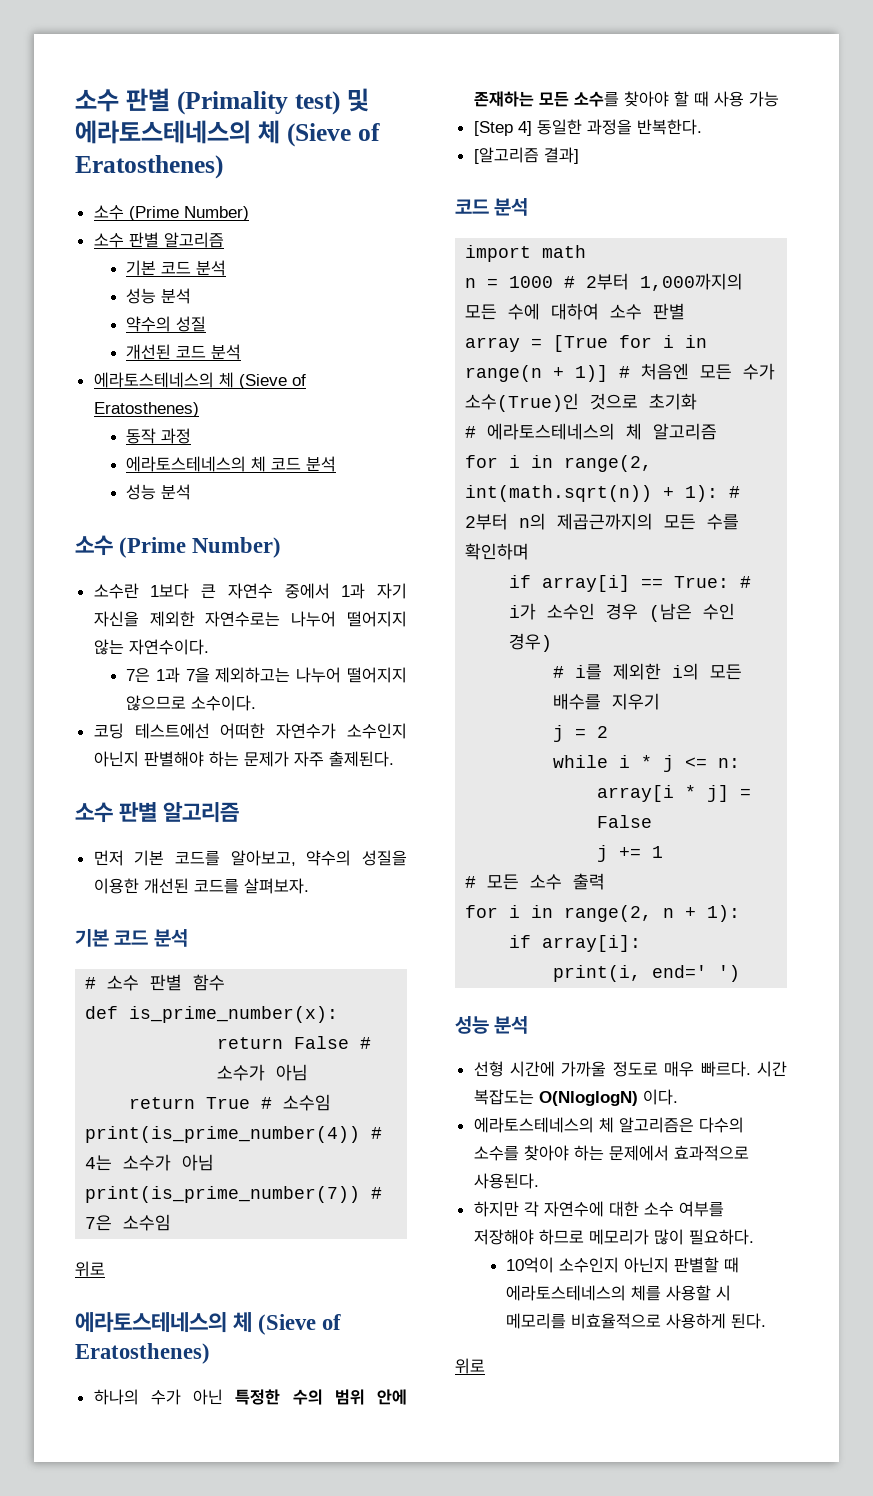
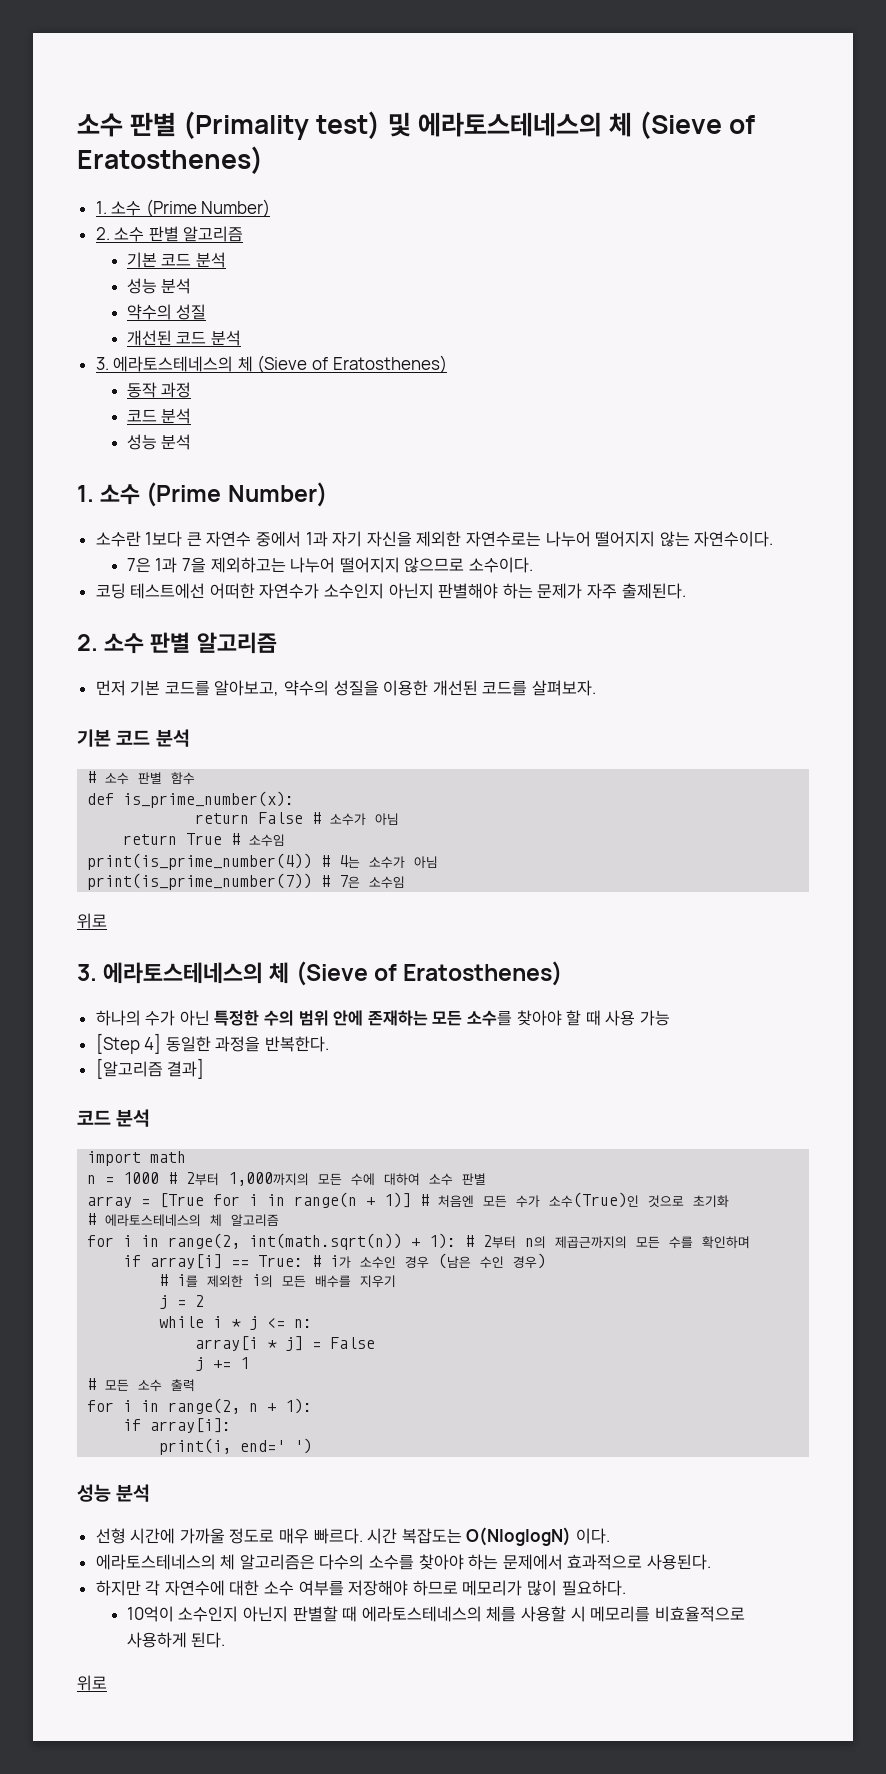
[93,205,249,221] 소수 (Prime Number) // -> [95,199,271,218] [95,227,110,240] 1. 소수 (Prime Number) // 2.
(241, 352) none -> [95,357,109,370] 3.
[125,456,336,472] [125,484,191,500] 에라토스테네스의 체 코드 분석 // 성능 분석 // -> [126,408,192,424] [126,434,192,450] [77,485,94,502] 코드 분석 // 성능 분석 // 1.
(394, 759) none -> [77,634,98,651] 2.
(105, 1269) none -> [77,964,97,981] 3.

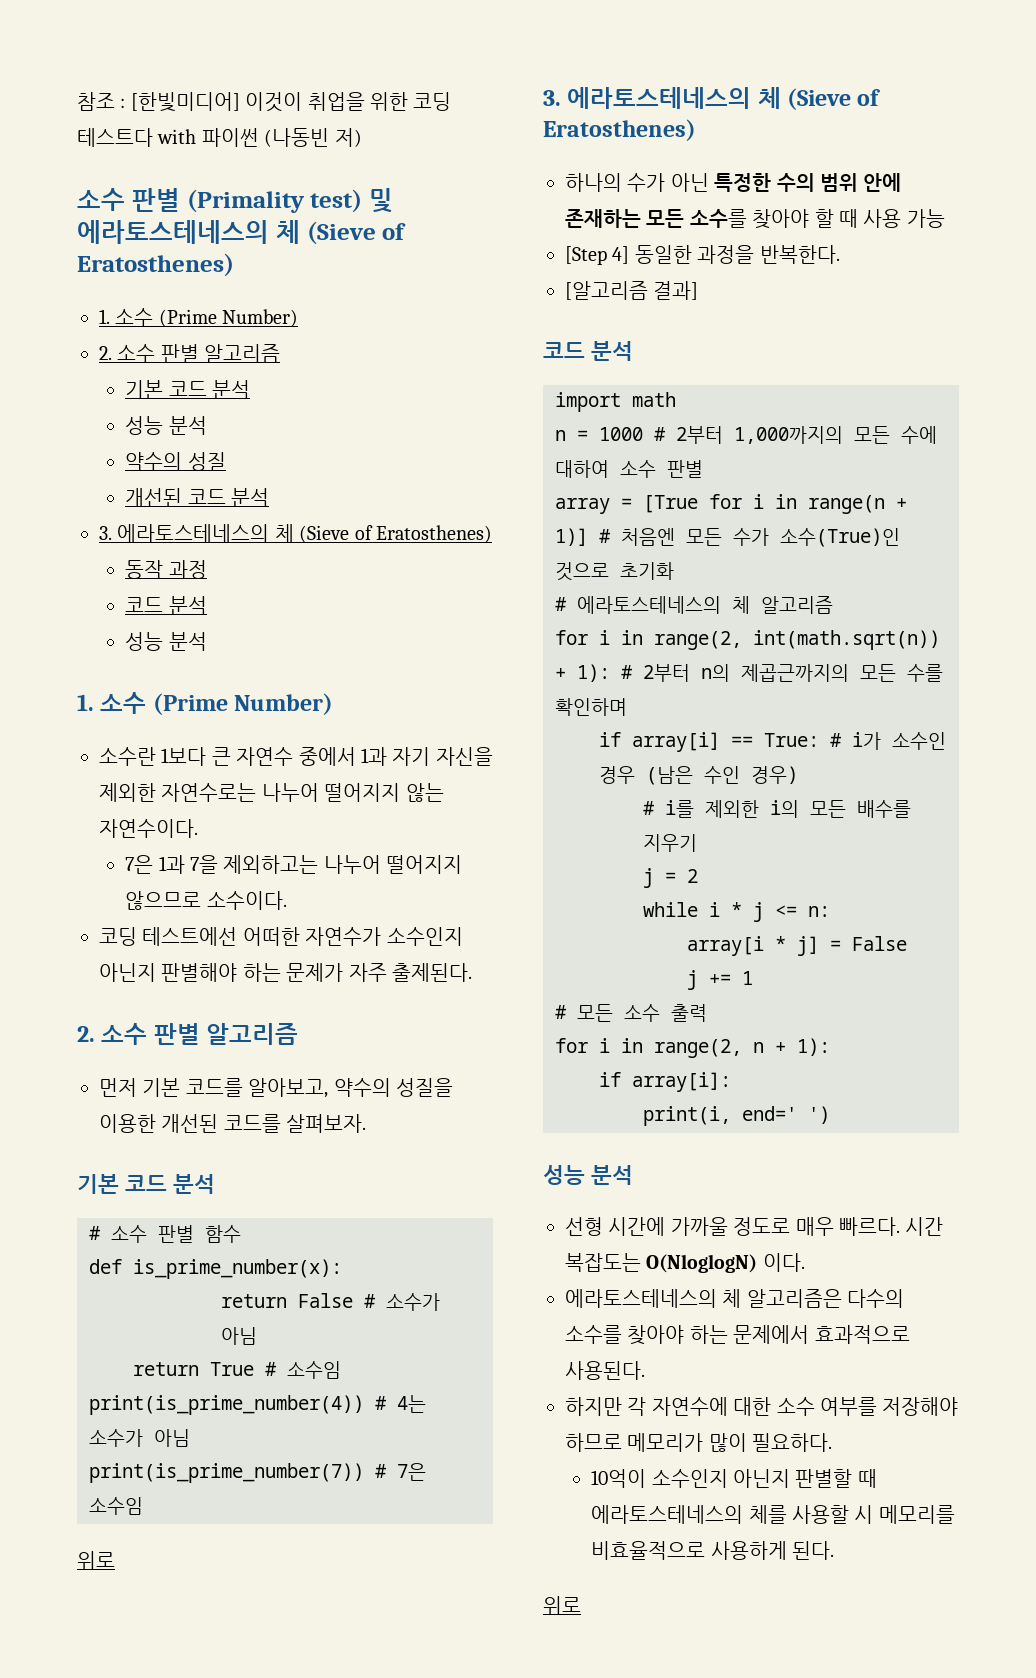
(77, 125) none -> [77,92,452,112] [77,128,362,147] 참조 : [한빛미디어] 이것이 취업을 위한 코딩 테스트다 with 파이썬 (나동빈 저) //

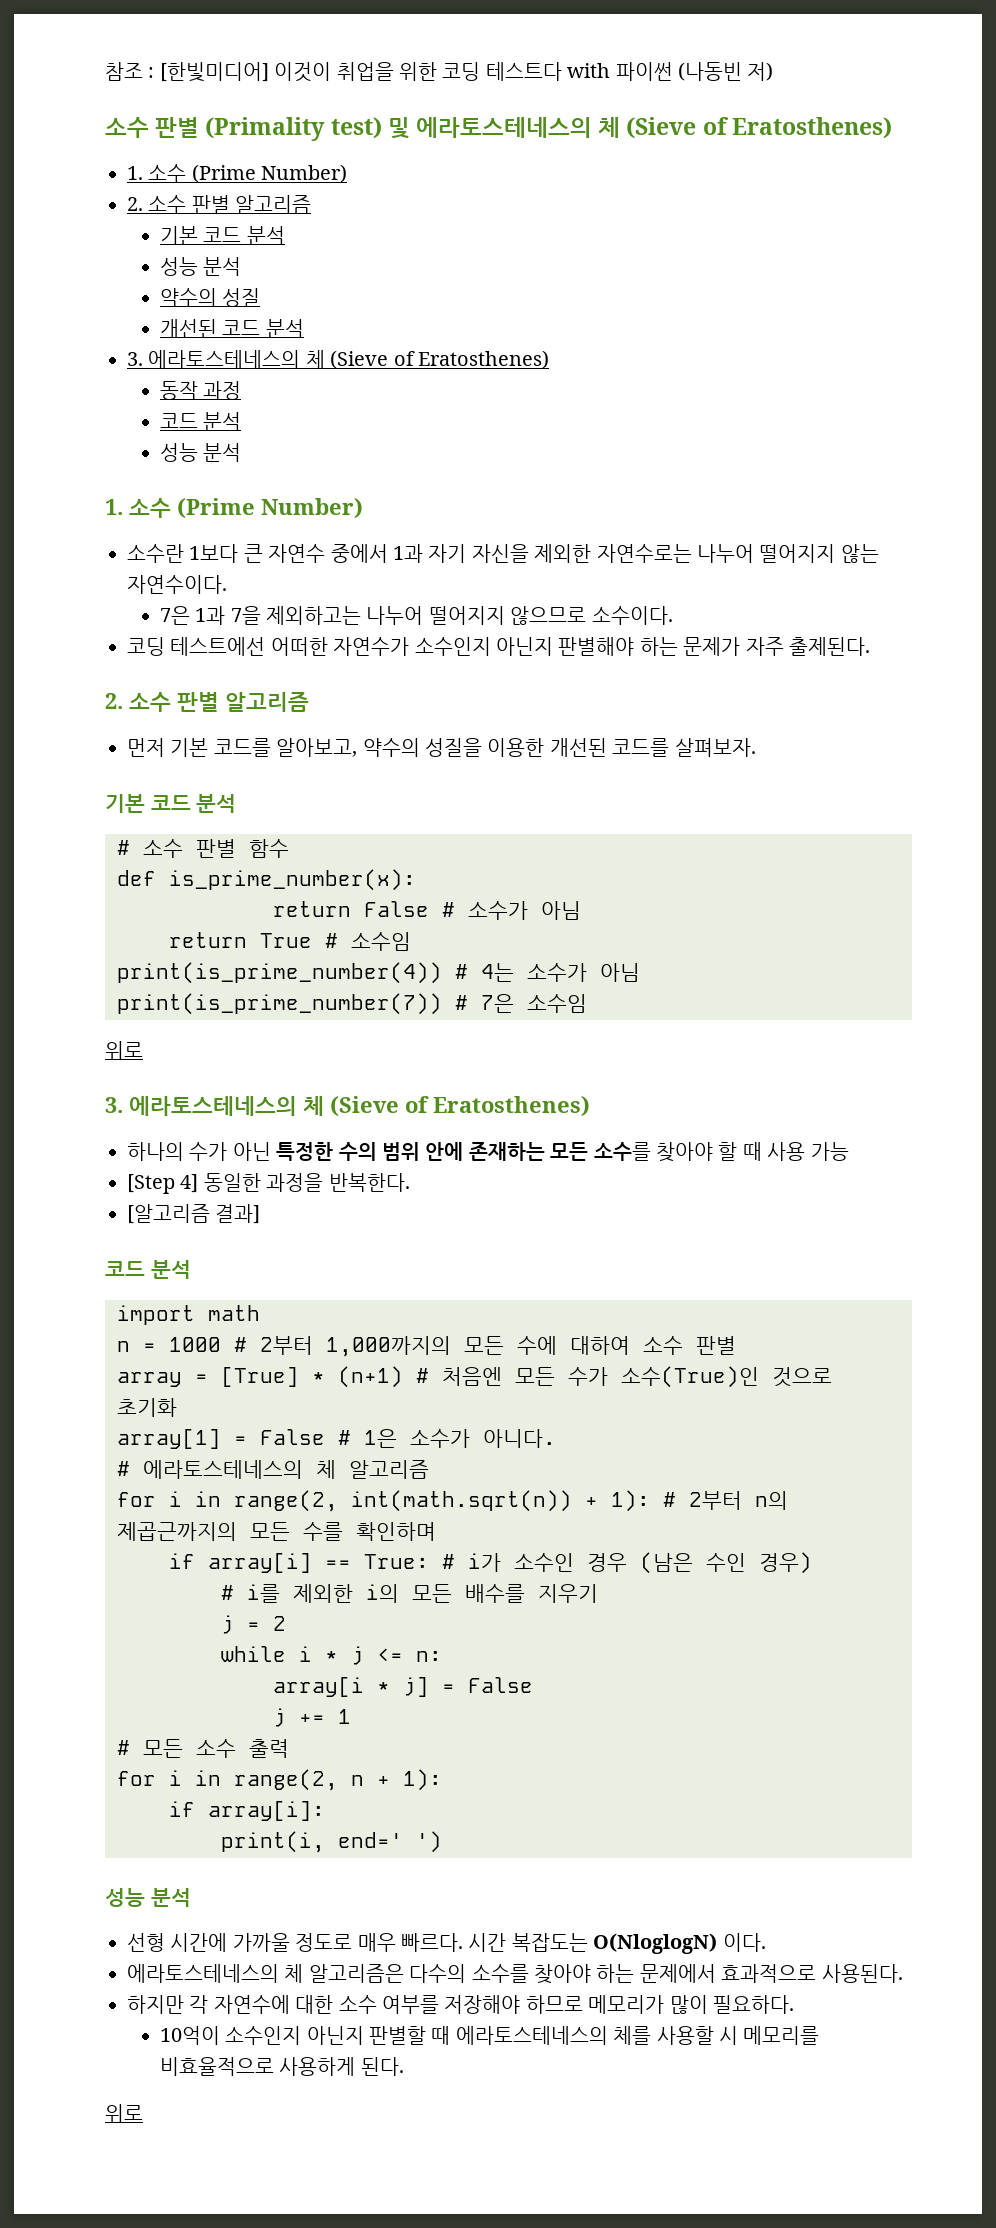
[643,494,907,514] [555,528,588,546] [True for i in range(n + 1)] -> [221,1366,403,1388] [True] * (n+1)
(674, 571) none -> [117,1429,556,1449] // array[1] = False # 1은 소수가 아니다.

